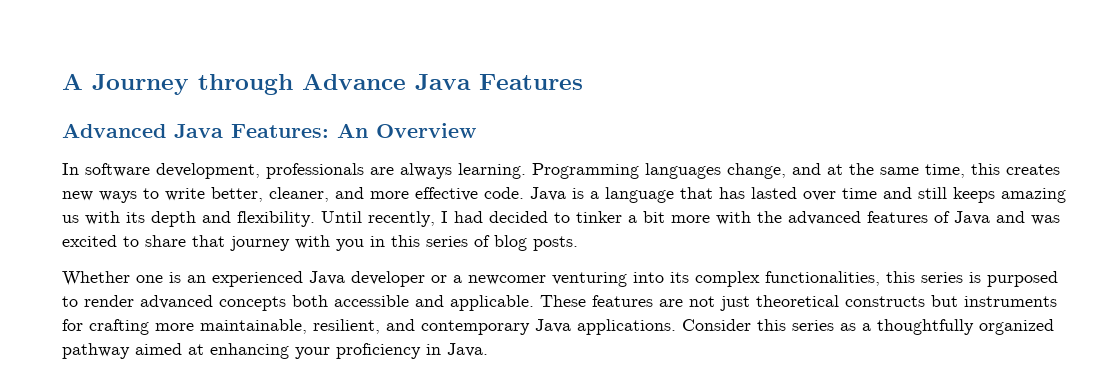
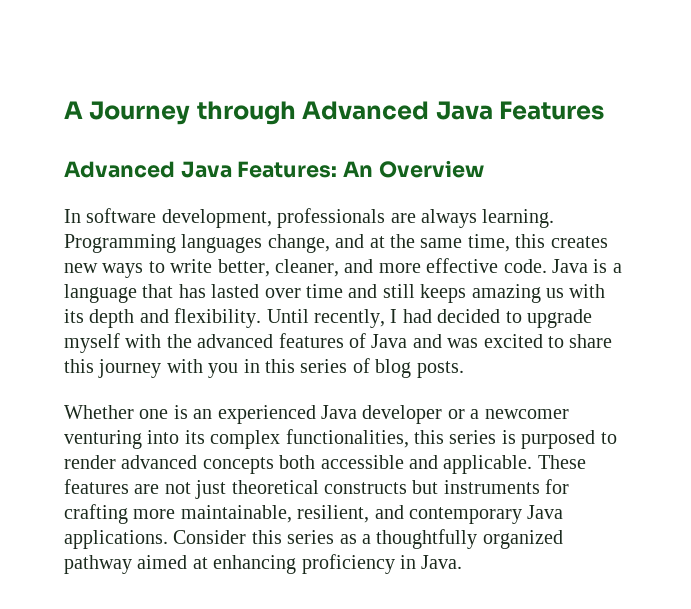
[302,73,406,90] Advance -> [302,101,430,120] Advanced
[576,211,710,223] tinker a bit more -> [526,309,592,328] [64,333,120,353] upgrade myself
[192,235,225,247] that -> [64,359,94,373] this
[295,347,330,359] your -> (297, 564) none

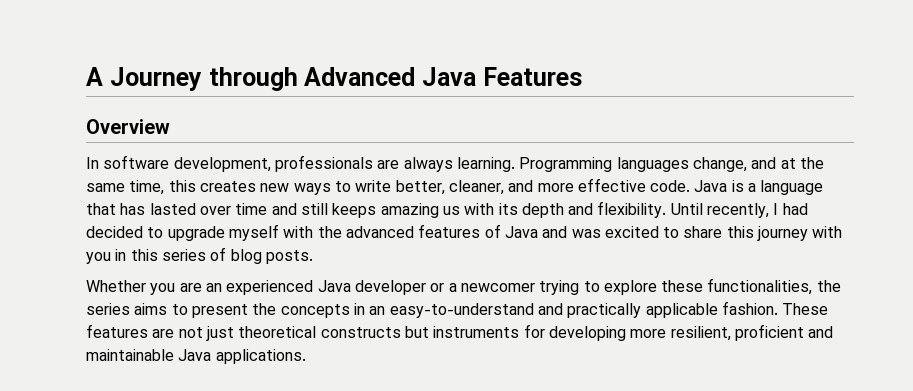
[64,161,374,178] Advanced Java Features: An -> (582, 76) none
[139,405,188,419] one is -> [150,283,202,295] you are
[64,429,617,449] [64,455,533,474] venturing into its complex functionalities, this series is purposed to render advanced concepts both accessible and applicable. -> [539,278,841,295] [86,301,778,318] trying to explore these functionalities, the series aims to present the concepts in an easy-to-understand and practically applicable fashion.
[64,504,564,524] [64,529,563,549] [64,554,463,574] crafting more maintainable, resilient, and contemporary Java applications. Consider this series as a thoughtfully organized pathway aimed at enhancing proficiency in Java. -> [548,324,834,341] [86,349,306,364] developing more resilient, proficient and maintainable Java applications.

